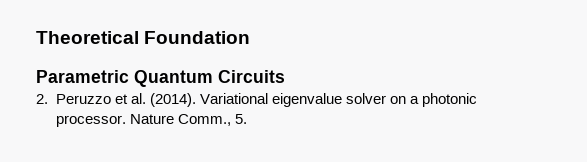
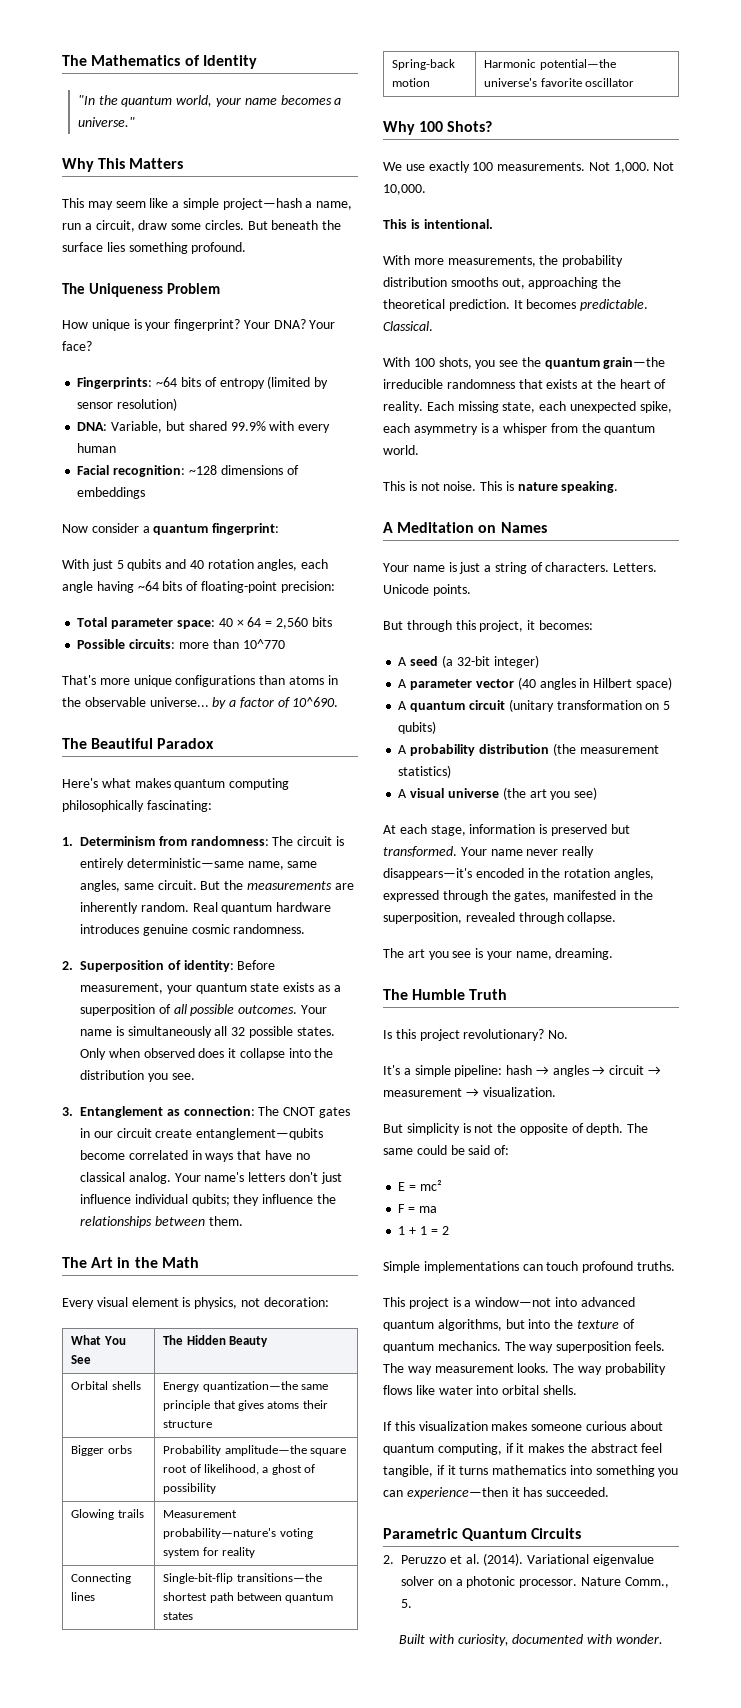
[36,31,251,44] Theoretical Foundation -> [62,55,257,69] [77,95,342,107] [77,117,135,127] [62,158,184,172] [62,198,353,210] [62,220,342,232] [62,242,247,254] [62,283,220,297] [62,319,336,331] [62,341,92,351] [77,376,329,389] [77,398,178,411] [77,421,331,433] [77,443,117,453] [77,465,299,477] [77,487,146,499] [62,523,280,535] [62,559,329,571] [62,581,335,593] [77,617,332,629] [77,639,285,649] [62,675,338,687] [62,697,339,709] [62,738,215,749] [62,778,290,790] [62,800,212,812] [62,836,344,846] [80,858,318,870] [80,880,354,892] [80,902,332,914] [80,924,306,936] [62,960,276,972] [80,982,341,994] [80,1004,327,1016] [80,1026,335,1038] [80,1048,334,1060] [80,1070,195,1082] [62,1106,350,1118] [80,1128,324,1140] [80,1150,310,1162] [80,1172,342,1184] [80,1194,336,1206] [80,1216,243,1228] [62,1257,199,1268] [62,1297,329,1309] [71,1335,126,1345] [71,1355,92,1364] [163,1335,269,1347] [71,1381,141,1390] [163,1381,329,1392] [163,1400,328,1411] [163,1420,213,1428] [71,1445,132,1456] [163,1445,347,1456] [163,1464,316,1475] [163,1483,217,1494] [71,1509,144,1520] [163,1510,238,1518] [163,1528,313,1539] [163,1547,256,1558] [71,1573,132,1584] [71,1592,96,1601] [163,1573,322,1584] [163,1592,334,1603] [163,1612,194,1620] [392,59,456,70] [392,78,431,87] [484,59,616,70] [484,78,635,87] [383,121,493,135] [383,161,675,173] [383,184,426,195] [383,219,493,229] [383,255,624,267] [383,277,622,289] [383,299,649,311] [383,321,433,331] [383,357,666,369] [383,379,667,389] [383,401,672,413] [383,423,656,435] [383,445,419,455] [383,481,619,493] [383,522,547,533] [383,562,658,574] [383,584,471,596] [383,620,593,632] [398,655,539,668] [398,677,672,690] [398,699,671,712] [398,721,437,734] [398,743,659,756] [398,765,452,778] [398,787,598,800] [383,824,630,836] [383,846,595,858] [383,868,654,880] [383,890,653,902] [383,912,617,924] [383,948,614,960] [383,989,508,1000] [383,1029,569,1041] [383,1065,662,1077] [383,1087,556,1097] [383,1123,649,1135] [383,1145,510,1155] [398,1180,442,1191] [398,1204,437,1213] [398,1226,449,1235] [383,1261,675,1273] [383,1297,635,1309] [383,1319,635,1331] [383,1341,665,1353] [383,1363,666,1375] [383,1385,577,1395] [383,1421,663,1431] [383,1443,663,1455] [383,1465,679,1477] [383,1487,610,1499] The Mathematics of Identity // "In the quantum world, your name becomes a universe." // Why This Matters // This may seem like a simple project—hash a name, run a circuit, draw some circles. But beneath the surface lies something profound. // The Uniqueness Problem // How unique is your fingerprint? Your DNA? Your face? // Fingerprints: ~64 bits of entropy (limited by sensor resolution) // DNA: Variable, but shared 99.9% with every human // Facial recognition: ~128 dimensions of embeddings // Now consider a quantum fingerprint: // With just 5 qubits and 40 rotation angles, each angle having ~64 bits of floating-point precision: // Total parameter space: 40 × 64 = 2,560 bits // Possible circuits: more than 10^770 // That's more unique configurations than atoms in the observable universe... by a factor of 10^690. // The Beautiful Paradox // Here's what makes quantum computing philosophically fascinating: // 1. Determinism from randomness: The circuit is entirely deterministic—same name, same angles, same circuit. But the measurements are inherently random. Real quantum hardware introduces genuine cosmic randomness. // 2. Superposition of identity: Before measurement, your quantum state exists as a superposition of all possible outcomes. Your name is simultaneously all 32 possible states. Only when observed does it collapse into the distribution you see. // 3. Entanglement as connection: The CNOT gates in our circuit create entanglement—qubits become correlated in ways that have no classical analog. Your name's letters don't just influence individual qubits; they influence the relationships between them. // The Art in the Math // Every visual element is physics, not decoration: // What You See | The Hidden Beauty // Orbital shells | Energy quantization—the same principle that gives atoms their structure // Bigger orbs | Probability amplitude—the square root of likelihood, a ghost of possibility // Glowing trails | Measurement probability—nature's voting system for reality // Connecting lines | Single-bit-flip transitions—the shortest path between quantum states // Spring-back motion | Harmonic potential—the universe's favorite oscillator // Why 100 Shots? // We use exactly 100 measurements. Not 1,000. Not 10,000. // This is intentional. // With more measurements, the probability distribution smooths out, approaching the theoretical prediction. It becomes predictable. Classical. // With 100 shots, you see the quantum grain—the irreducible randomness that exists at the heart of reality. Each missing state, each unexpected spike, each asymmetry is a whisper from the quantum world. // This is not noise. This is nature speaking. // A Meditation on Names // Your name is just a string of characters. Letters. Unicode points. // But through this project, it becomes: // A seed (a 32-bit integer) // A parameter vector (40 angles in Hilbert space) // A quantum circuit (unitary transformation on 5 qubits) // A probability distribution (the measurement statistics) // A visual universe (the art you see) // At each stage, information is preserved but transformed. Your name never really disappears—it's encoded in the rotation angles, expressed through the gates, manifested in the superposition, revealed through collapse. // The art you see is your name, dreaming. // The Humble Truth // Is this project revolutionary? No. // It's a simple pipeline: hash → angles → circuit → measurement → visualization. // But simplicity is not the opposite of depth. The same could be said of: // E = mc² // F = ma // 1 + 1 = 2 // Simple implementations can touch profound truths. // This project is a window—not into advanced quantum algorithms, but into the texture of quantum mechanics. The way superposition feels. The way measurement looks. The way probability flows like water into orbital shells. // If this visualization makes someone curious about quantum computing, if it makes the abstract feel tangible, if it turns mathematics into something you can experience—then it has succeeded.
(248, 119) none -> [399,1634,663,1646] // Built with curiosity, documented with wonder.

